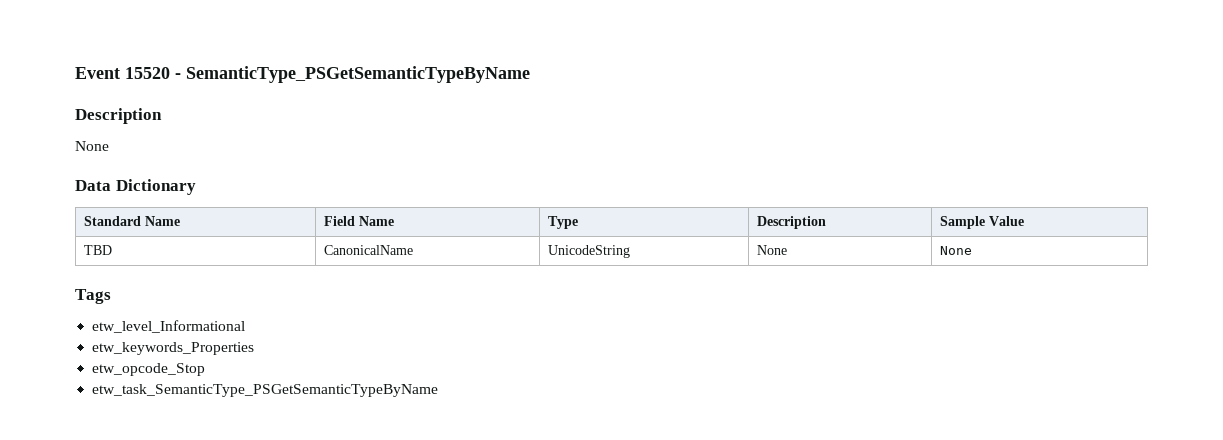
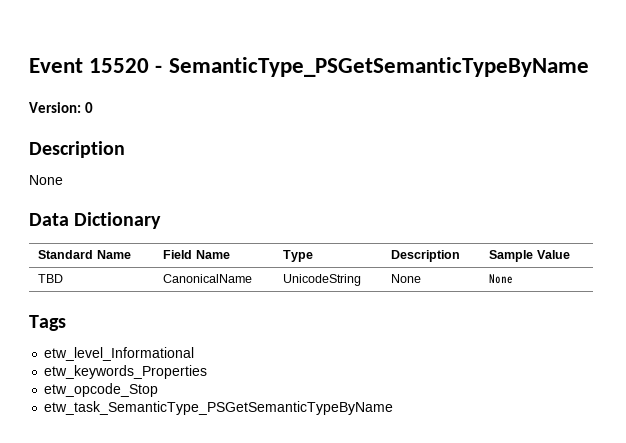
(530, 74) none -> [29,102,94,113] // Version: 0

